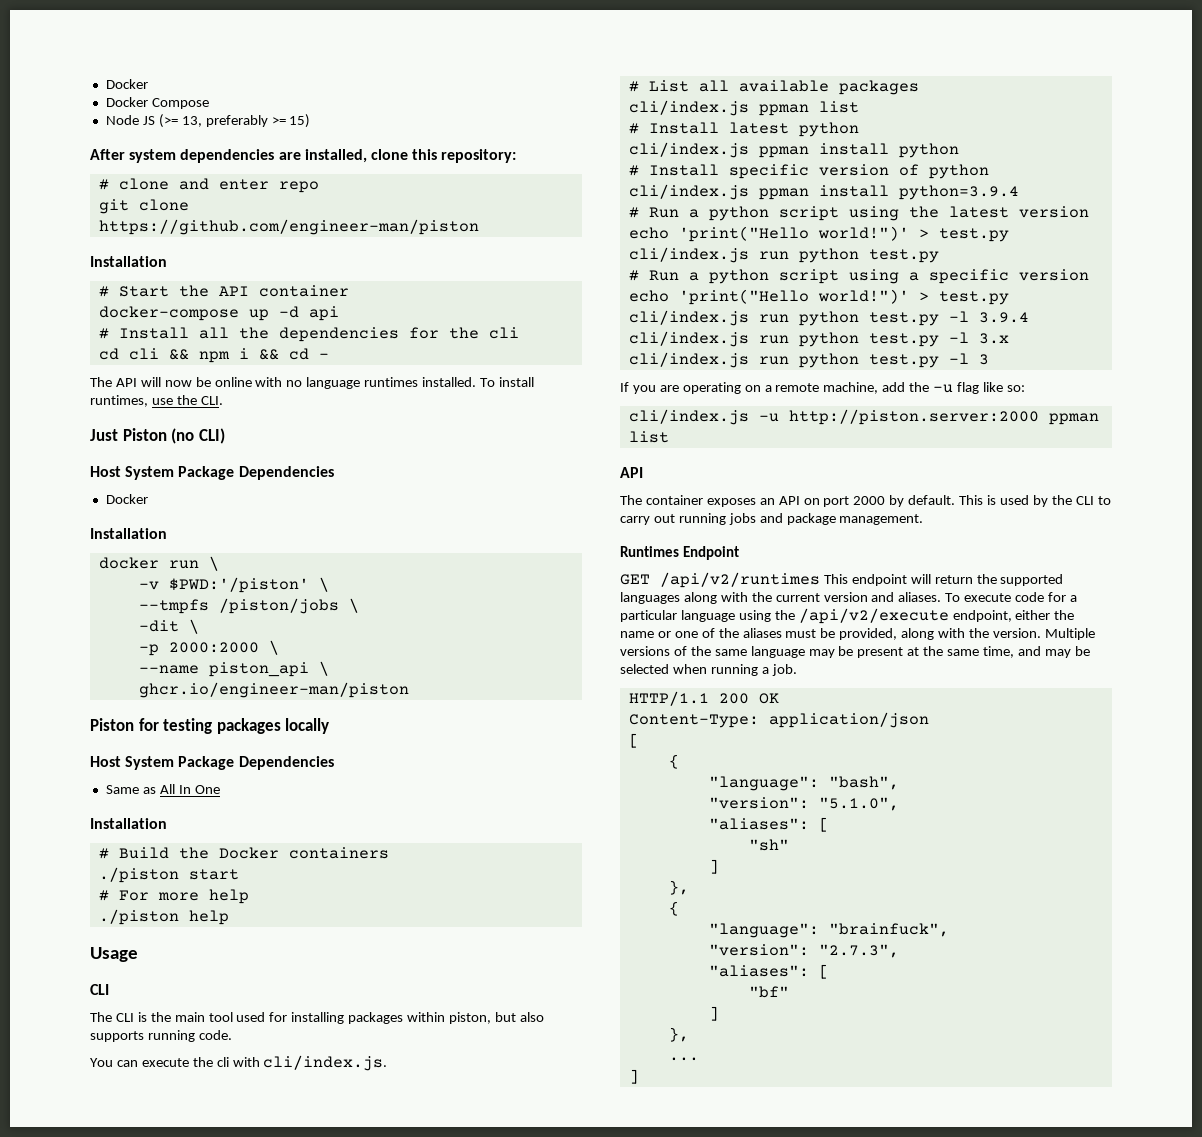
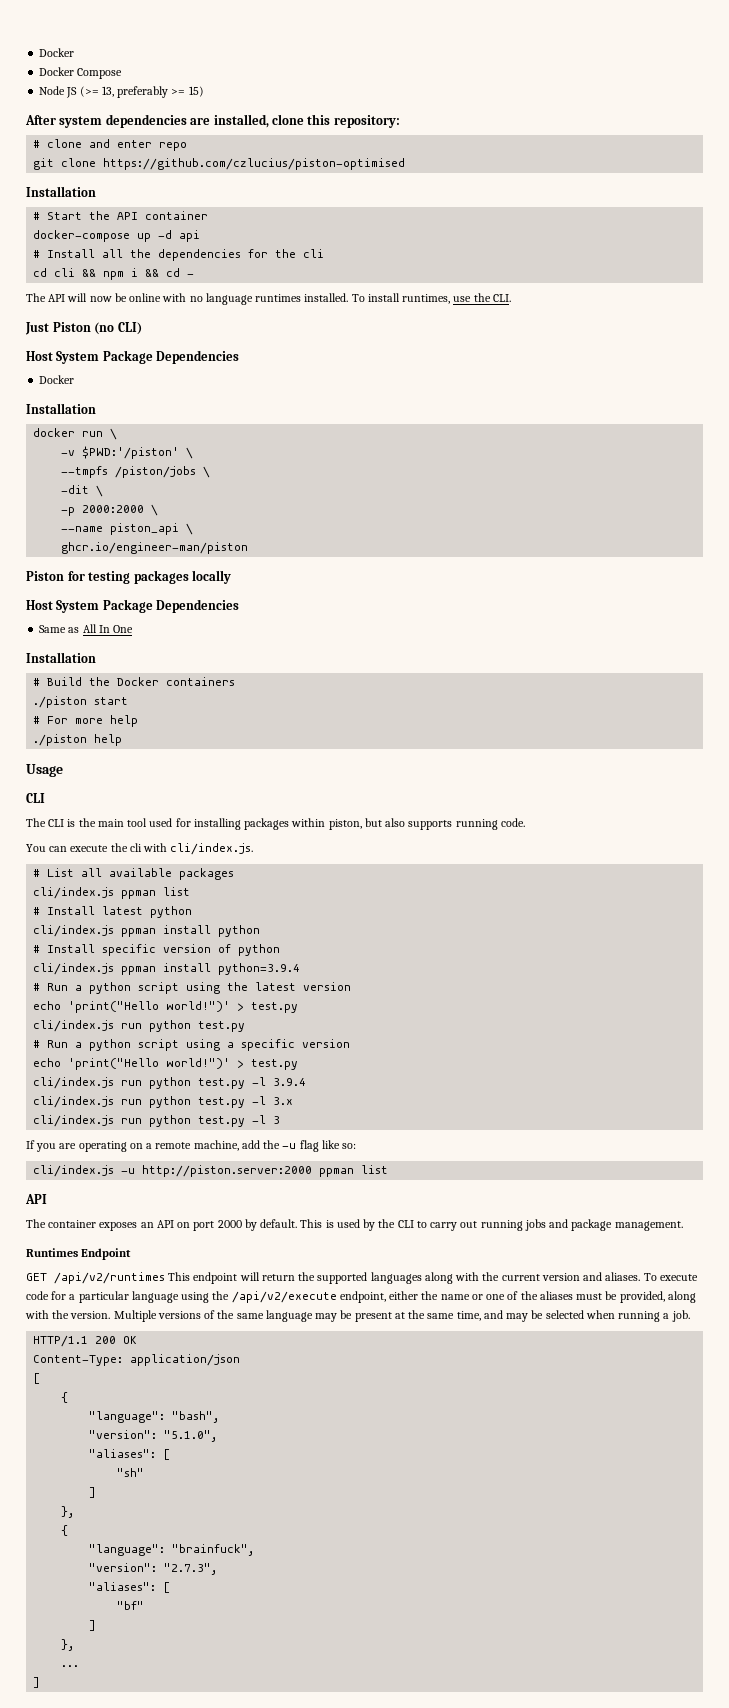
[98,219,479,235] https://github.com/engineer-man/piston -> [103,158,406,170] https://github.com/czlucius/piston-optimised

